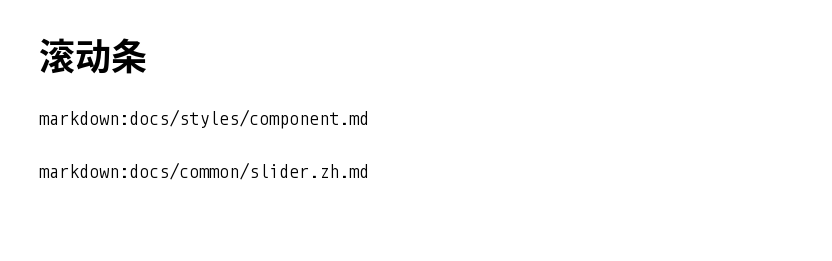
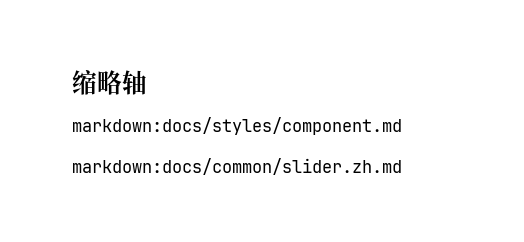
[39,38,147,74] 滚动条 -> [72,70,147,95] 缩略轴

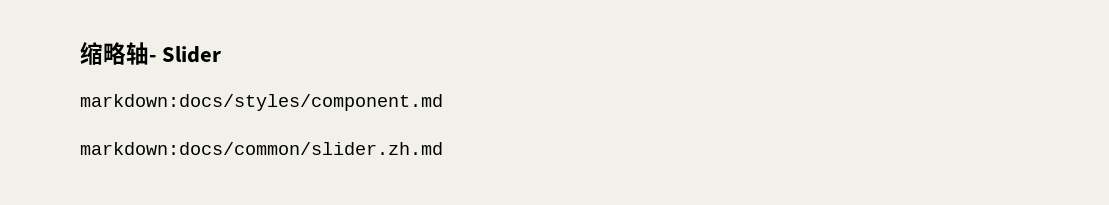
(147, 82) none -> [149,46,222,63] - Slider

